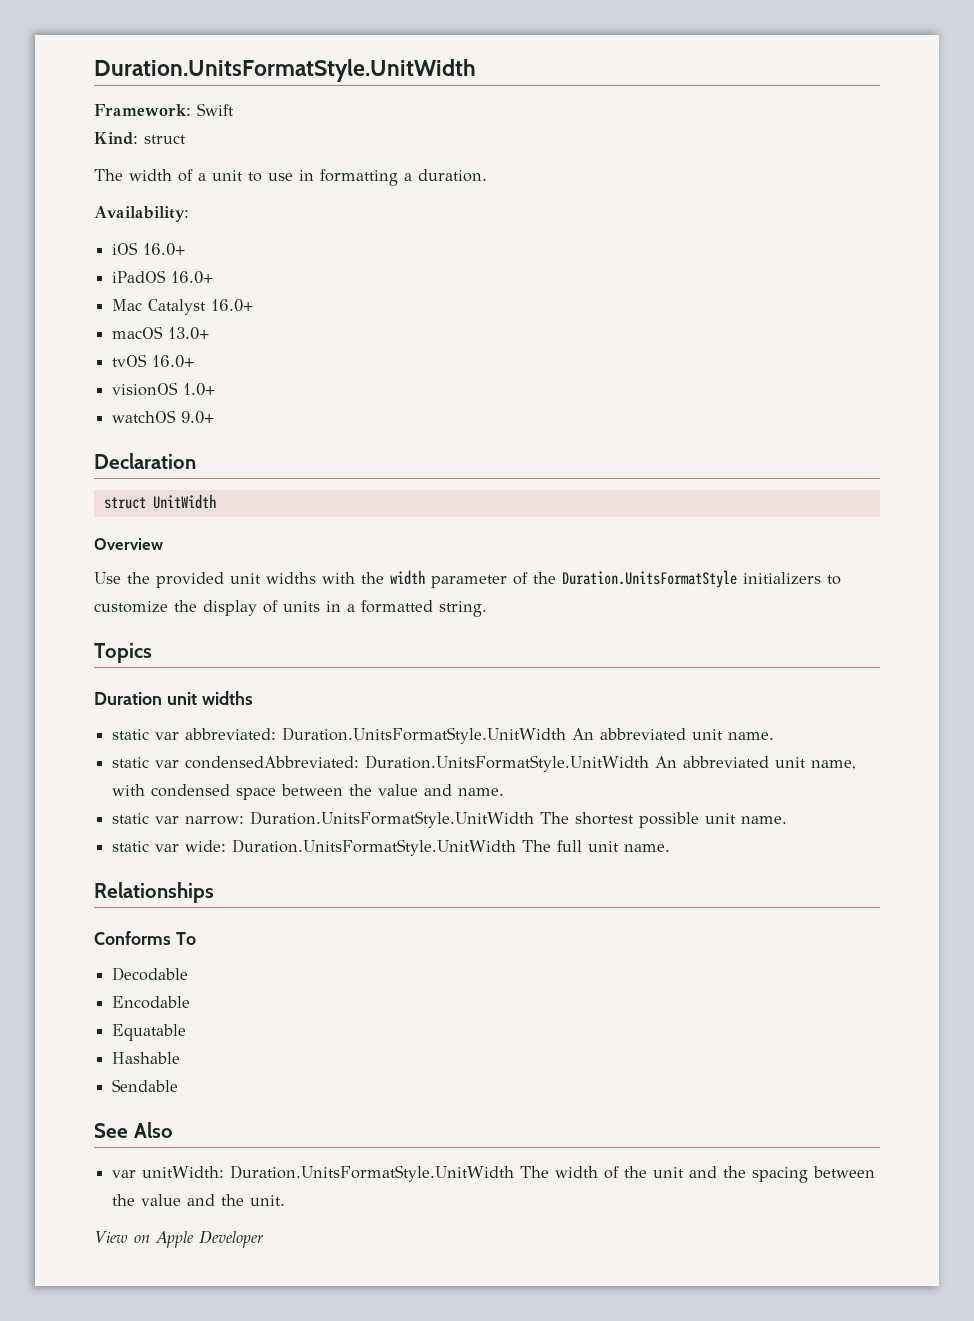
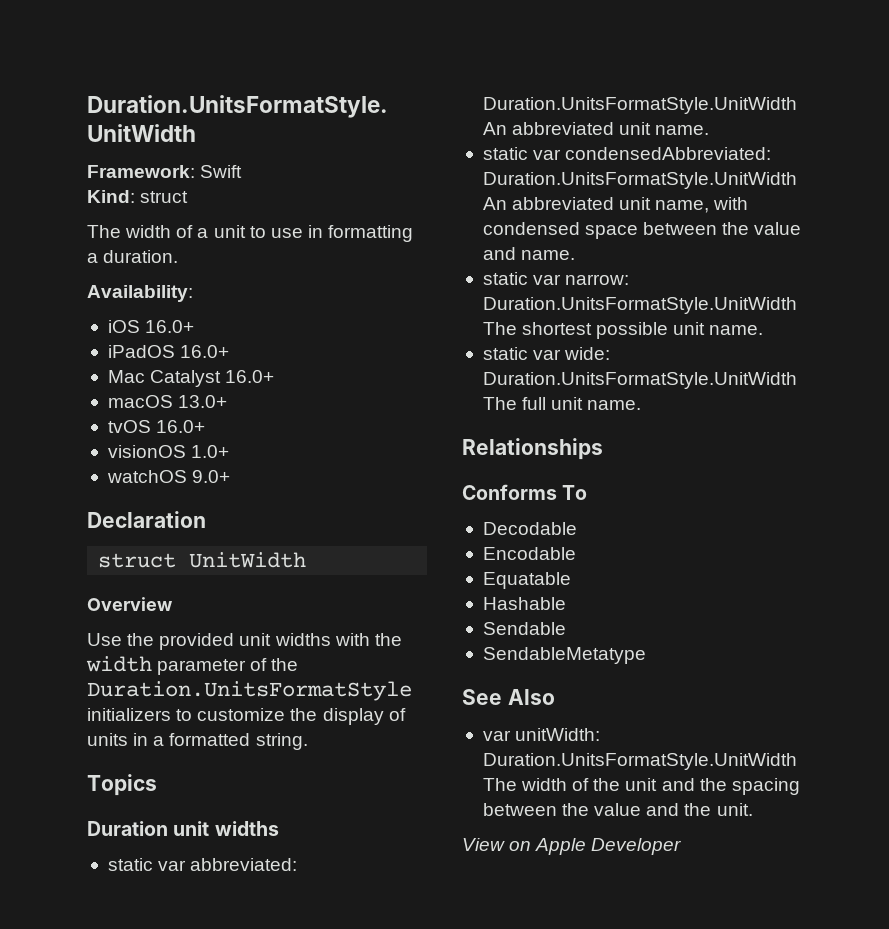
(179, 1085) none -> [482,647,646,664] // SendableMetatype

